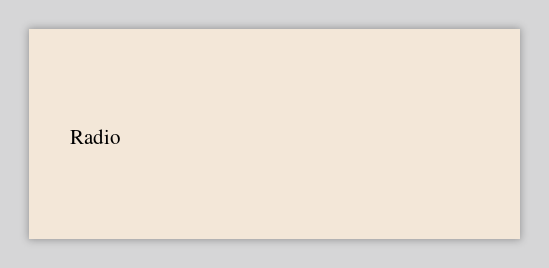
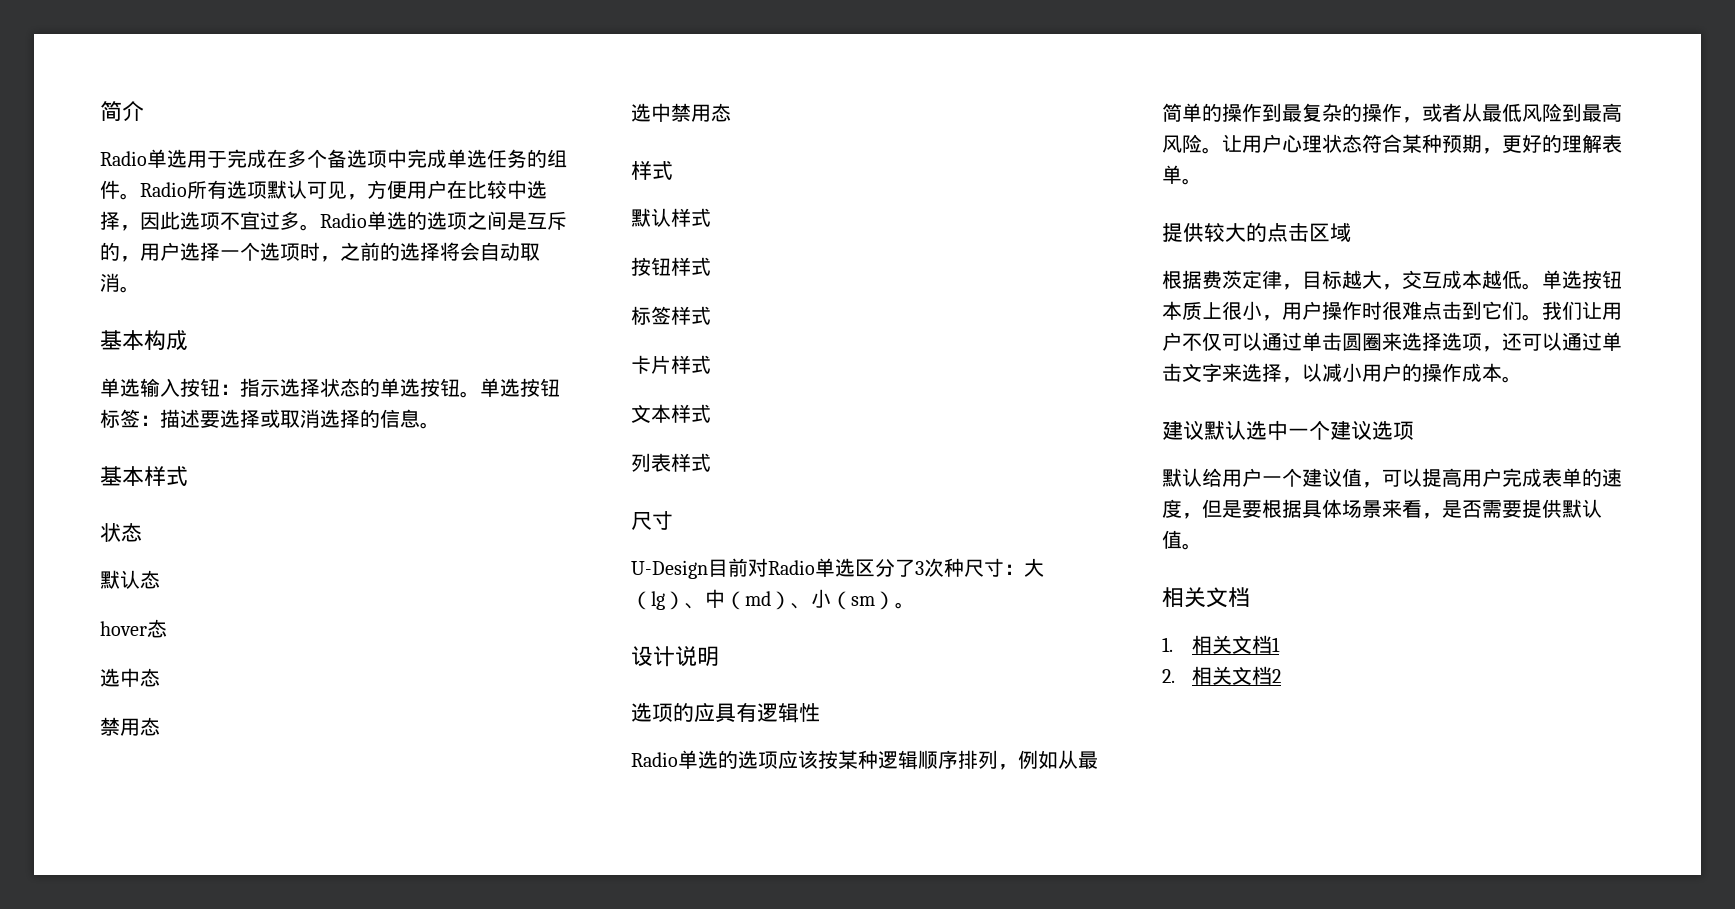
[70,129,121,144] Radio -> [100,101,144,122] [100,149,567,168] [100,180,547,200] [100,211,567,231] [100,242,540,262] [100,273,140,293] [100,330,188,350] [100,378,560,398] [100,409,440,429] [100,466,188,486] [100,523,142,542] [100,570,160,589] [100,619,167,638] [100,668,160,687] [100,717,160,736] [631,103,731,122] [631,161,673,180] [631,208,711,227] [631,257,711,276] [631,306,711,325] [631,355,711,374] [631,404,711,423] [631,453,711,472] [631,511,673,530] [631,558,1044,579] [631,589,915,610] [631,646,719,667] [631,702,820,723] [631,750,1098,770] [1162,103,1622,123] [1162,134,1622,154] [1162,165,1202,185] [1162,223,1351,242] [1162,270,1622,290] [1162,301,1622,321] [1162,332,1622,352] [1162,363,1522,383] [1162,420,1414,441] [1162,468,1622,488] [1162,499,1602,519] [1162,530,1202,550] [1162,587,1250,608] [1162,635,1281,654] [1162,666,1282,685] 简介 // Radio单选用于完成在多个备选项中完成单选任务的组件。Radio所有选项默认可见，方便用户在比较中选择，因此选项不宜过多。Radio单选的选项之间是互斥的，用户选择一个选项时，之前的选择将会自动取消。 // 基本构成 // 单选输入按钮：指示选择状态的单选按钮。单选按钮标签：描述要选择或取消选择的信息。 // 基本样式 // 状态 // 默认态 // hover态 // 选中态 // 禁用态 // 选中禁用态 // 样式 // 默认样式 // 按钮样式 // 标签样式 // 卡片样式 // 文本样式 // 列表样式 // 尺寸 // U-Design目前对Radio单选区分了3次种尺寸：大（lg）、中（md）、小（sm）。 // 设计说明 // 选项的应具有逻辑性 // Radio单选的选项应该按某种逻辑顺序排列，例如从最简单的操作到最复杂的操作，或者从最低风险到最高风险。让用户心理状态符合某种预期，更好的理解表单。 // 提供较大的点击区域 // 根据费茨定律，目标越大，交互成本越低。单选按钮本质上很小，用户操作时很难点击到它们。我们让用户不仅可以通过单击圆圈来选择选项，还可以通过单击文字来选择，以减小用户的操作成本。 // 建议默认选中一个建议选项 // 默认给用户一个建议值，可以提高用户完成表单的速度，但是要根据具体场景来看，是否需要提供默认值。 // 相关文档 // 1.相关文档1 // 2.相关文档2

